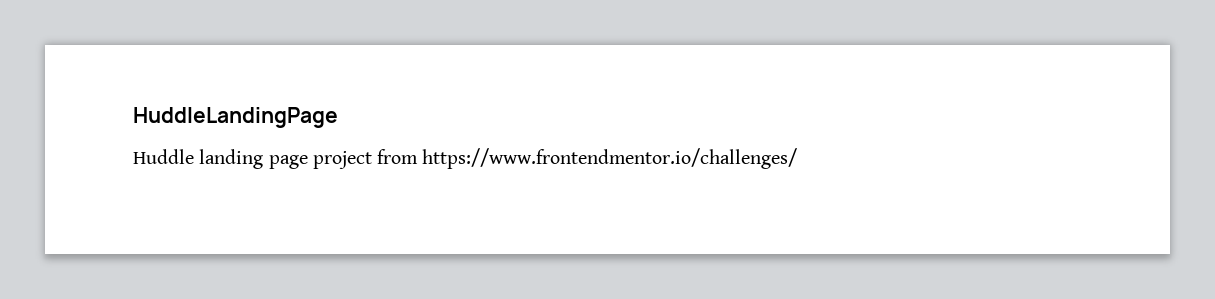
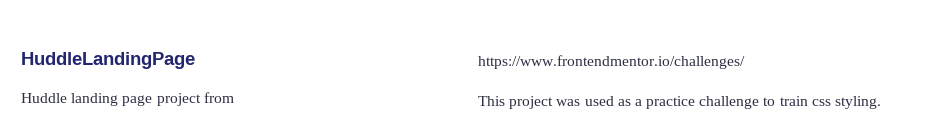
(798, 158) none -> [478,96,882,109] // This project was used as a practice challenge to train css styling.

